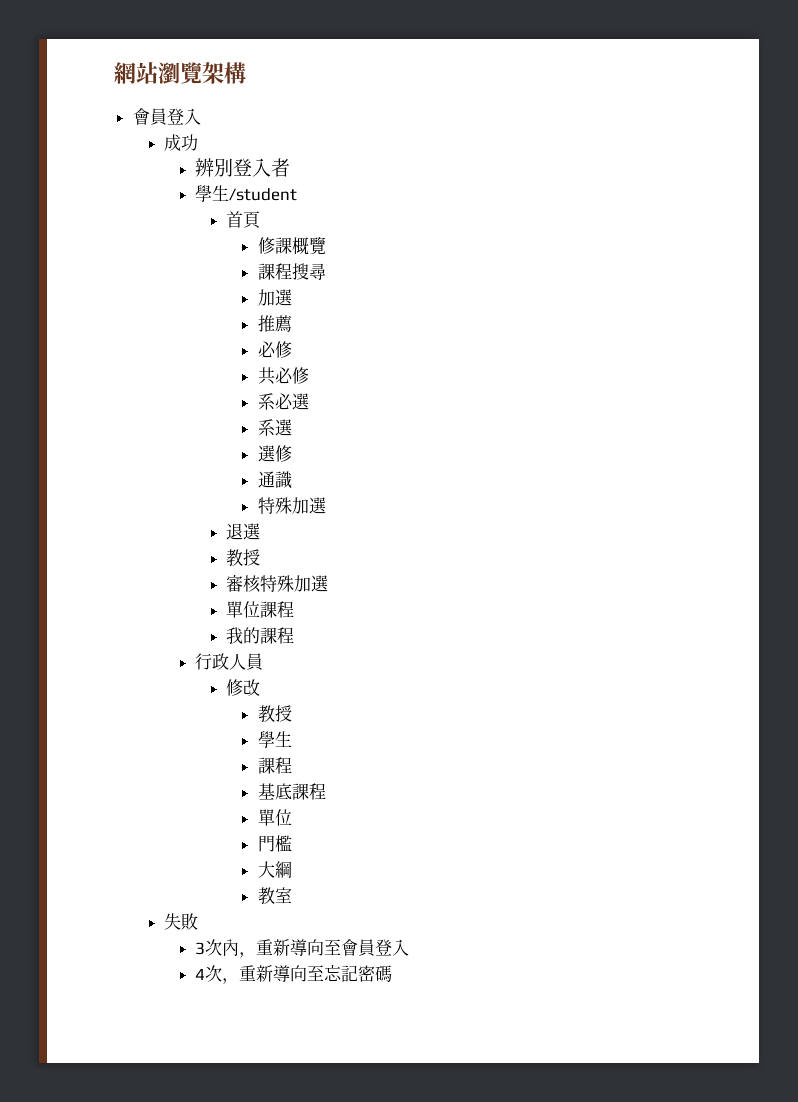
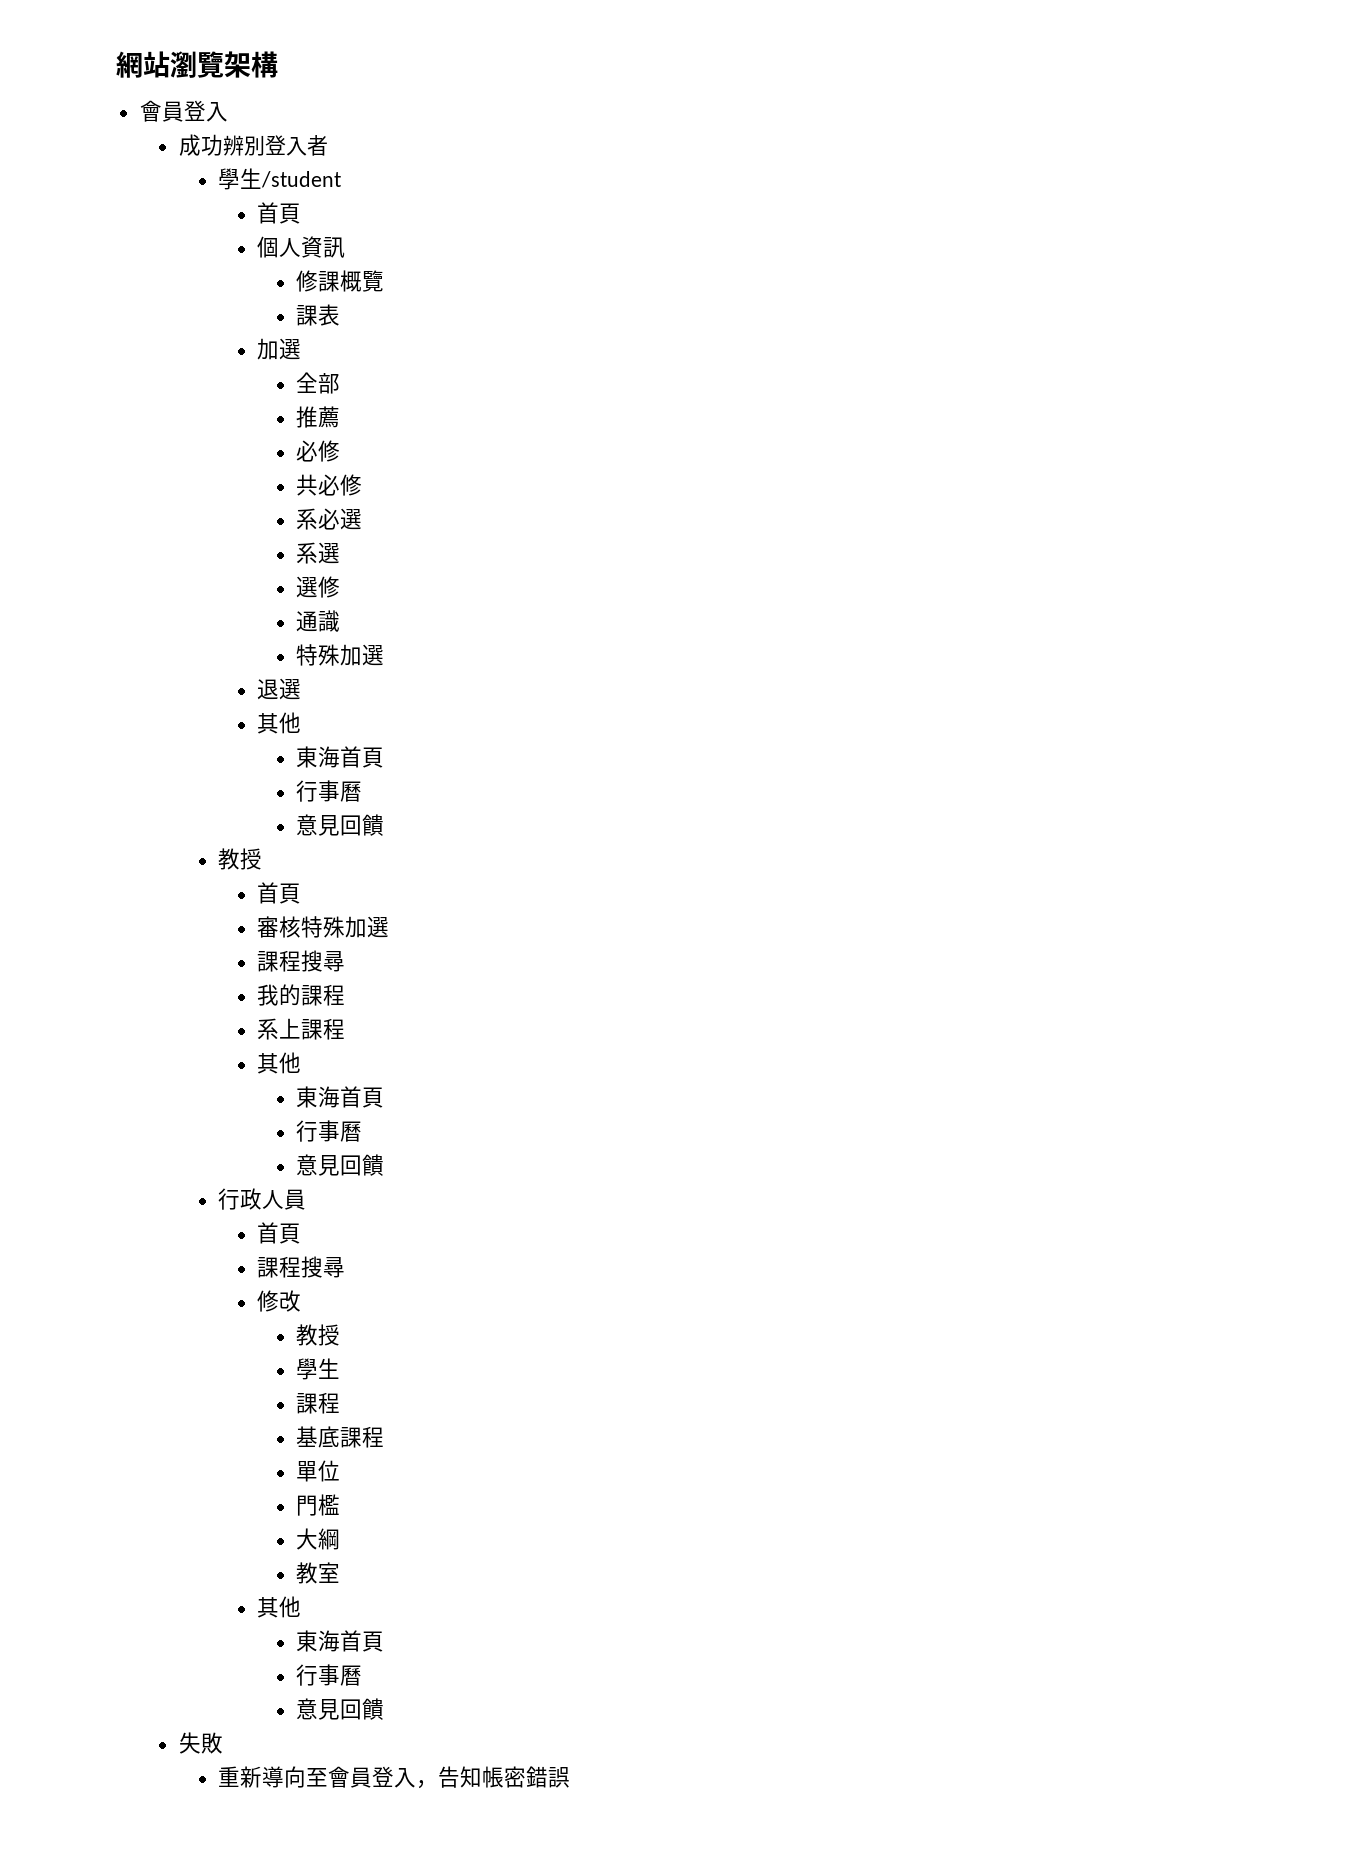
(198, 142) // -> (223, 145) none
(262, 220) none -> [257,236,346,259] // 個人資訊
[274,263,326,280] [257,289,293,306] 程搜尋 // 加選 -> [318,304,341,326] [257,338,302,360] [296,372,341,394] 表 // 加選 // 全部
[226,549,261,567] // 教授 -> [257,712,302,734] [296,746,385,768] [296,780,363,802] [296,814,385,836] [217,848,262,870] [257,882,302,904] // 其他 // 東海首頁 // 行事曆 // 意見回饋 // 教授 // 首頁
[226,601,295,618] 單位課程 -> [257,950,346,972] 課程搜尋
(295, 635) none -> [257,1018,346,1040] [257,1052,302,1074] [296,1086,385,1108] [296,1120,363,1142] [296,1154,385,1176] // 系上課程 // 其他 // 東海首頁 // 行事曆 // 意見回饋
(264, 661) none -> [257,1222,302,1244] [257,1256,346,1278] // 首頁 // 課程搜尋
(292, 895) none -> [257,1596,302,1618] [296,1630,385,1652] [296,1664,363,1686] [296,1698,385,1720] // 其他 // 東海首頁 // 行事曆 // 意見回饋
[195,939,257,958] 3次內， -> (223, 1743) none
[195,965,393,984] // 4次，重新導向至忘記密碼 -> [415,1766,570,1789] ，告知帳密錯誤

